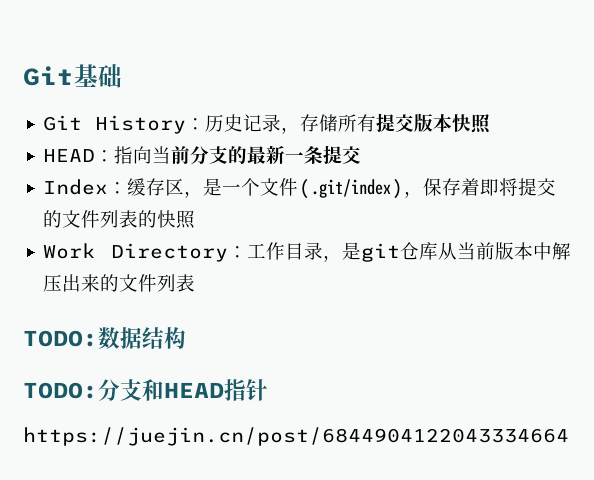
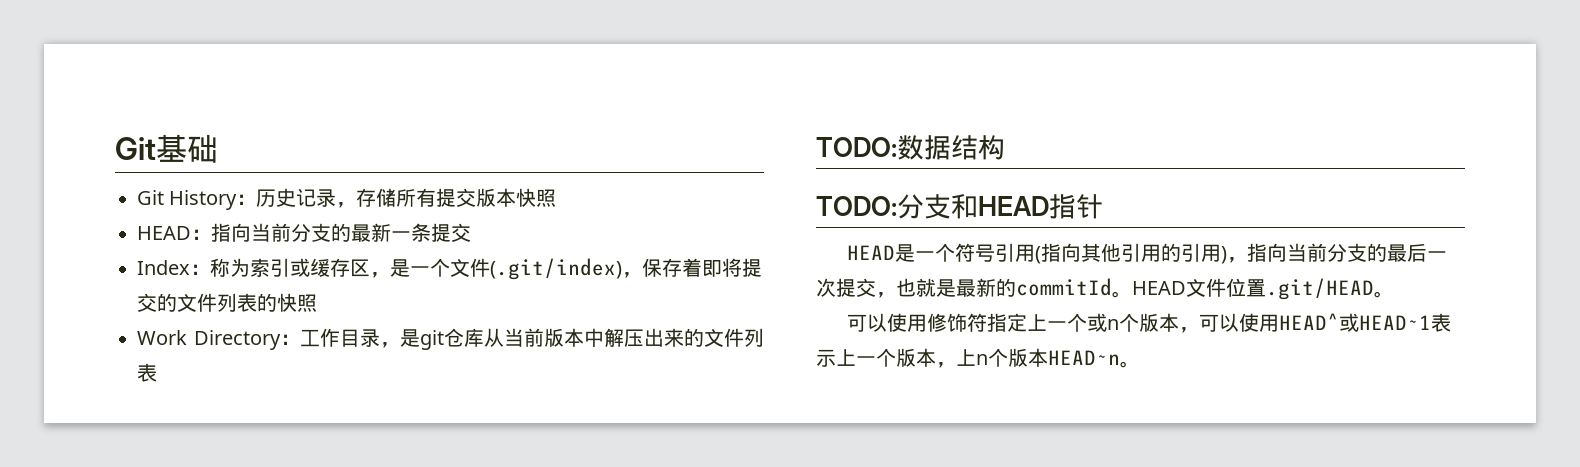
(128, 188) none -> [210,258,310,277] 称为索引或
[23,427,569,446] https://juejin.cn/post/6844904122043334664 -> [846,243,1447,264] [816,278,1394,300] [846,313,1451,333] [816,348,1140,368] HEAD是一个符号引用(指向其他引用的引用)，指向当前分支的最后一次提交，也就是最新的commitId。HEAD文件位置.git/HEAD。 // 可以使用修饰符指定上一个或n个版本，可以使用HEAD^或HEAD~1表示上一个版本，上n个版本HEAD~n。

